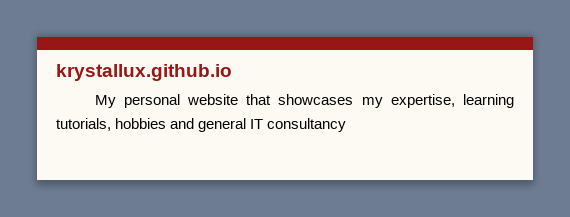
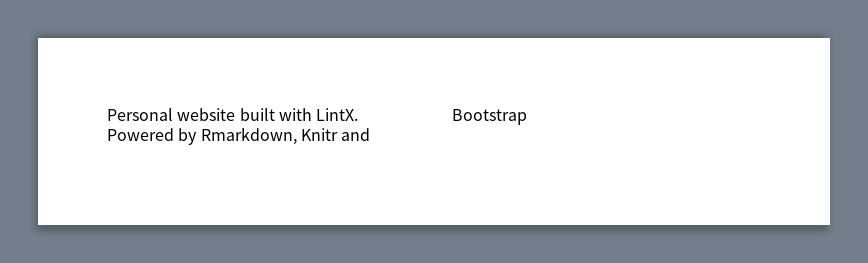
[56,64,232,81] [94,94,515,108] [56,118,347,132] krystallux.github.io // My personal website that showcases my expertise, learning tutorials, hobbies and general IT consultancy -> [107,108,359,121] [107,127,371,145] [452,109,527,125] Personal website built with LintX. Powered by Rmarkdown, Knitr and Bootstrap

